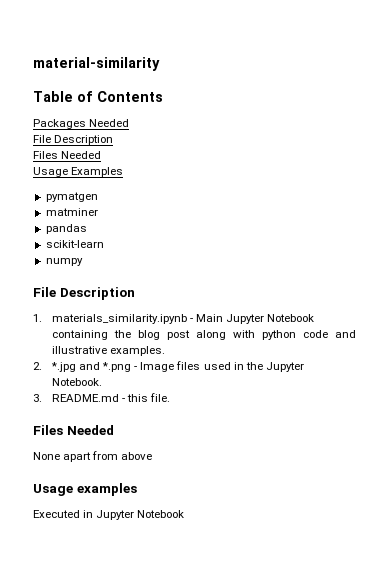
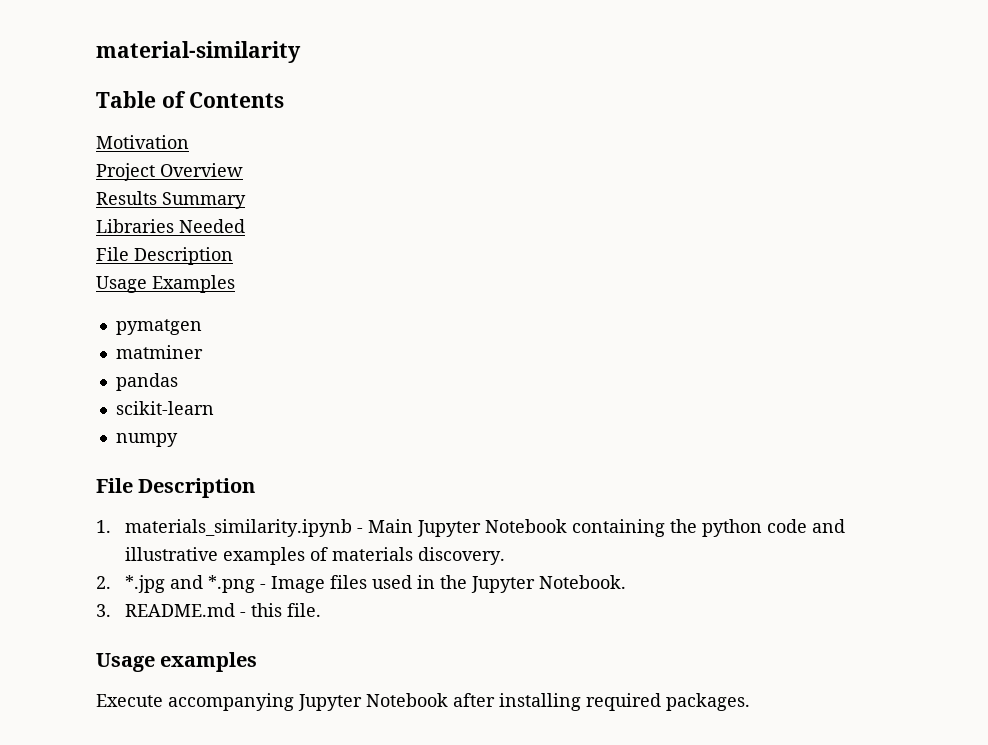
[33,119,86,129] Packages -> [96,135,189,149] [96,163,243,181] [96,191,246,209] [96,219,174,233] Motivation // Project Overview // Results Summary // Libraries
[33,151,102,159] // Files Needed -> (233, 256) none
[137,330,356,340] [51,346,165,356] blog post along with python code and illustrative examples. -> [702,519,846,537] [125,547,506,565] python code and illustrative examples of materials discovery.
[33,425,114,435] [33,451,153,462] [33,483,137,496] [33,510,185,520] Files Needed // None apart from above // Usage examples // Executed in Jupyter Notebook -> [96,652,258,672] [96,693,750,711] Usage examples // Execute accompanying Jupyter Notebook after installing required packages.

